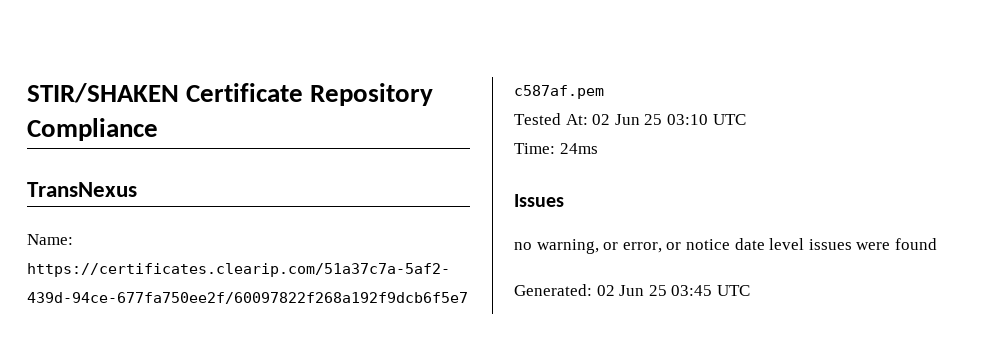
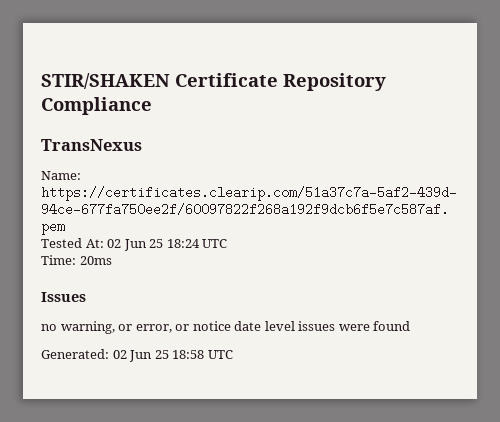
[666,114,708,125] 03:10 -> [166,239,200,248] 18:24
[559,143,598,154] 24ms -> [79,256,112,265] 20ms
[671,285,713,296] 03:45 -> [172,350,205,359] 18:58

